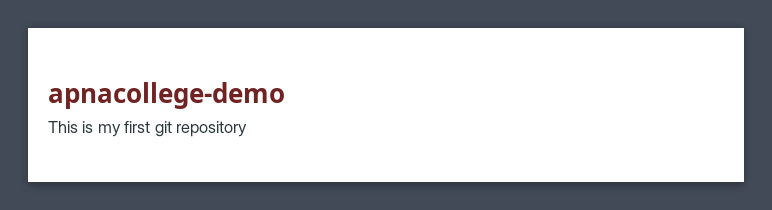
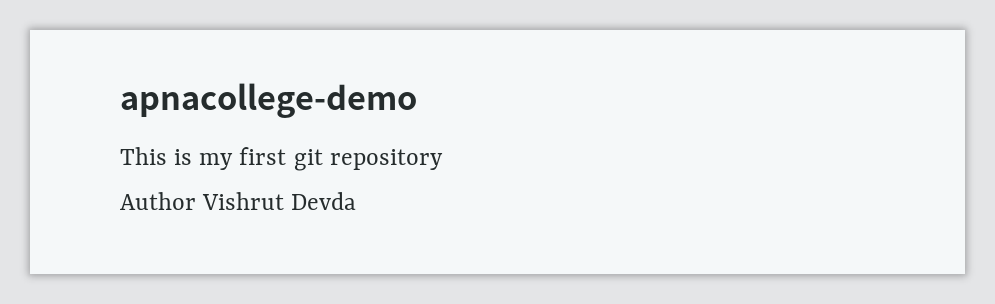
(248, 129) none -> [120,192,357,210] // Author Vishrut Devda

